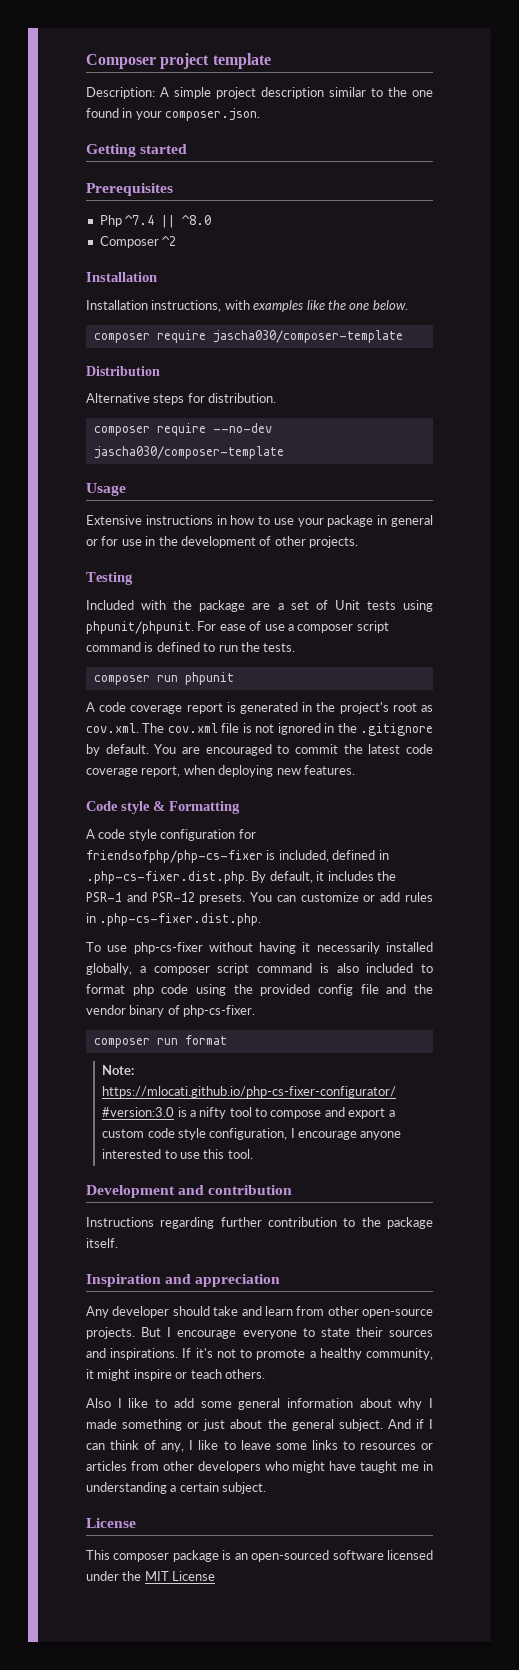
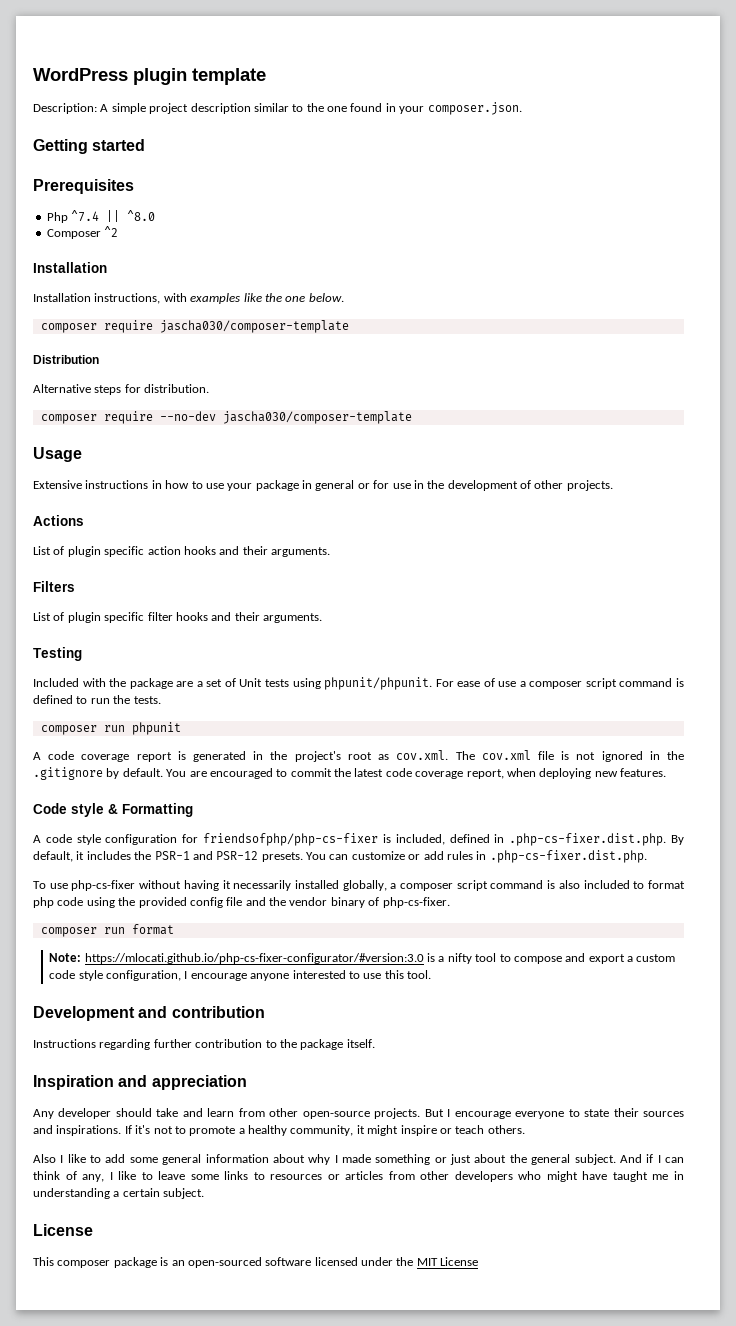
[86,53,210,69] Composer project -> [33,68,187,85] WordPress plugin
(358, 542) none -> [33,515,84,526] [33,546,330,557] [33,581,75,592] [33,612,322,623] // Actions // List of plugin specific action hooks and their arguments. // Filters // List of plugin specific filter hooks and their arguments.

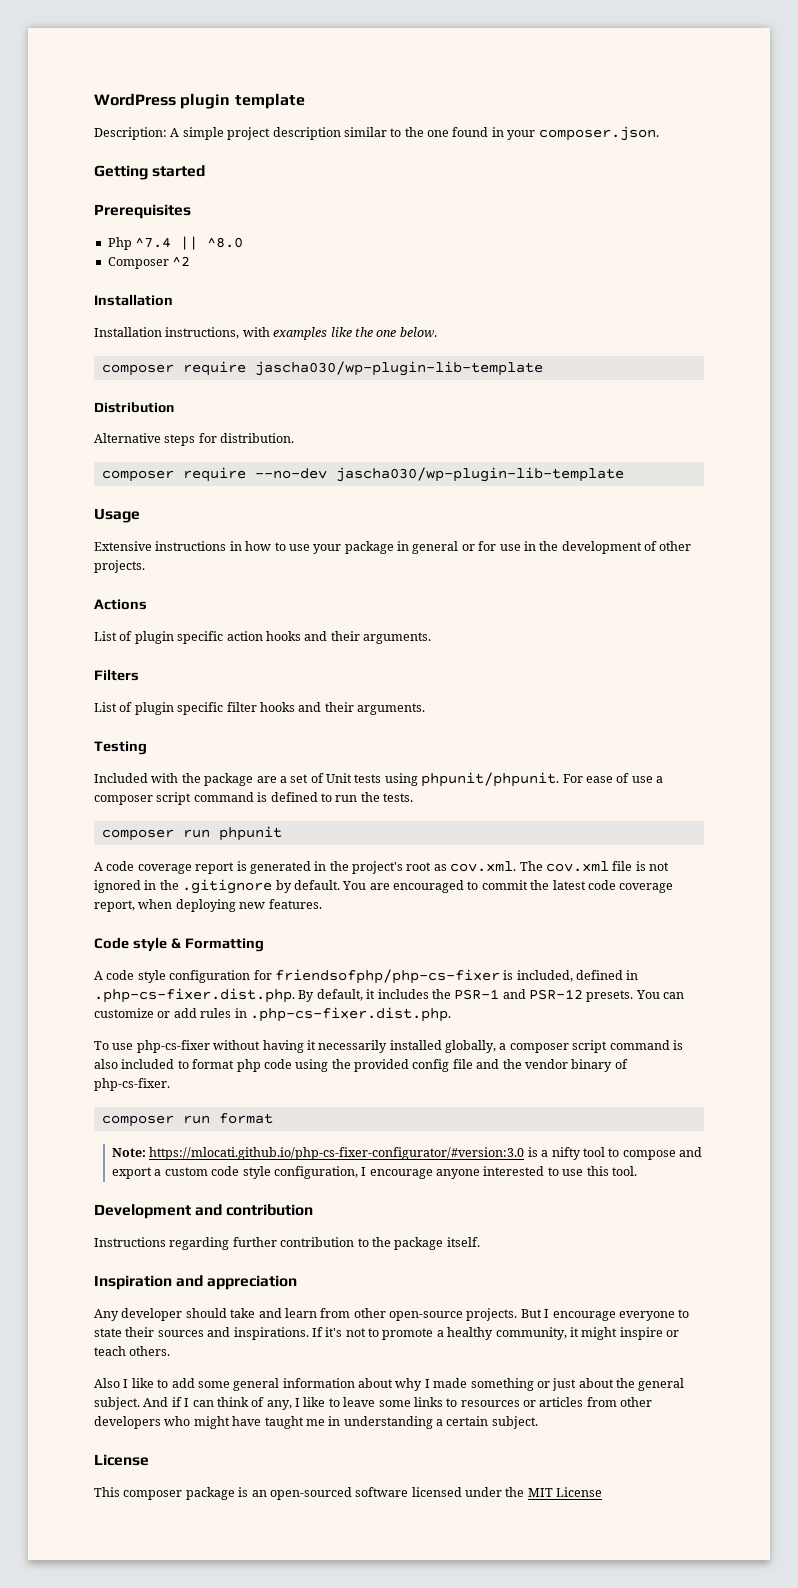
[159,320,349,333] jascha030/composer-template -> [254,361,543,376] jascha030/wp-plugin-lib-template
[222,411,412,424] jascha030/composer-template -> [335,467,624,482] jascha030/wp-plugin-lib-template

